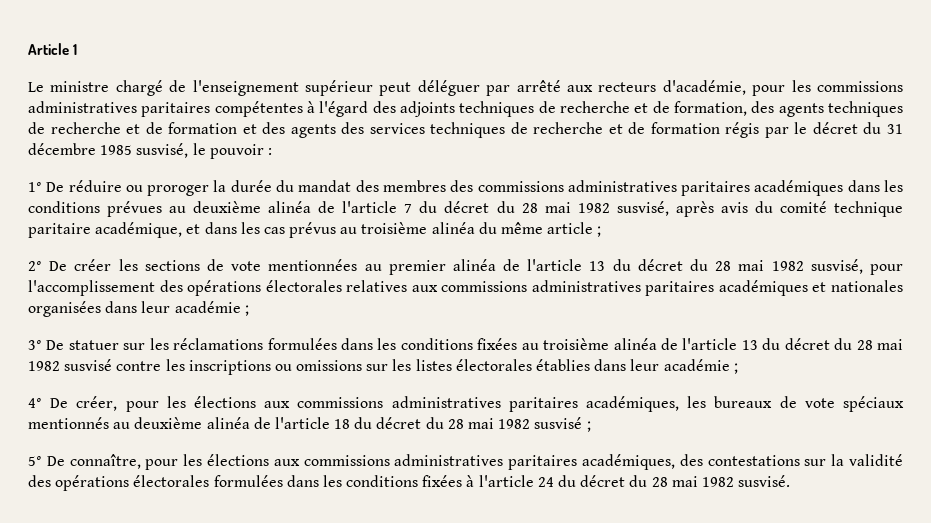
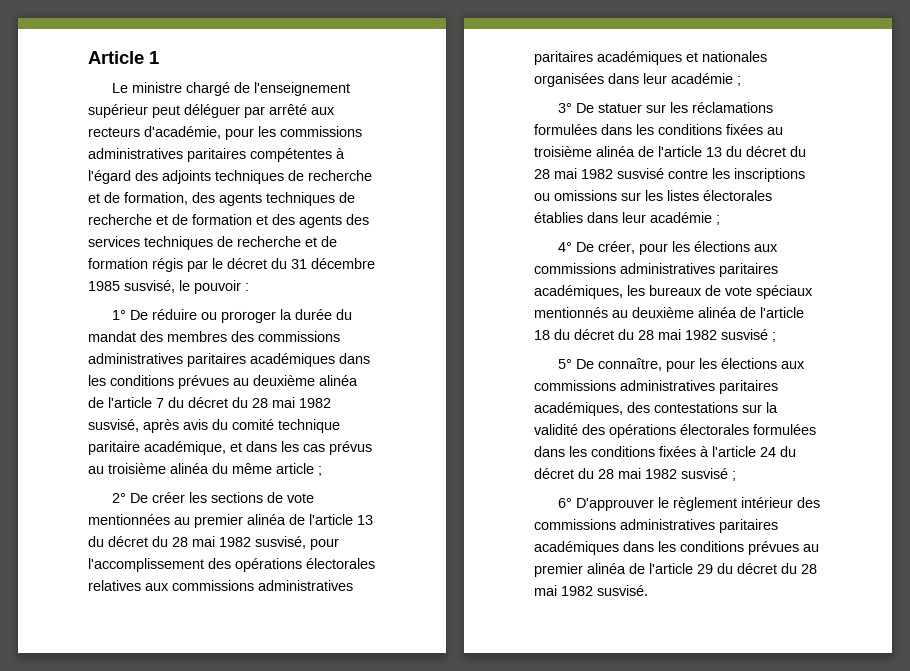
(734, 482) none -> [681,468,736,481] [557,497,820,511] [534,519,778,533] [534,541,819,555] [534,563,817,577] [534,585,593,596] susvisé ; // 6° D'approuver le règlement intérieur des commissions administratives paritaires académiques dans les conditions prévues au premier alinéa de l'article 29 du décret du 28 mai 1982

